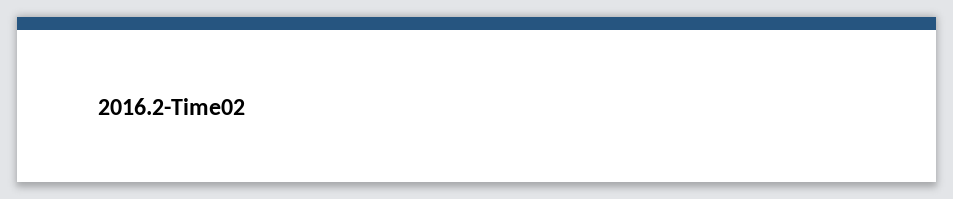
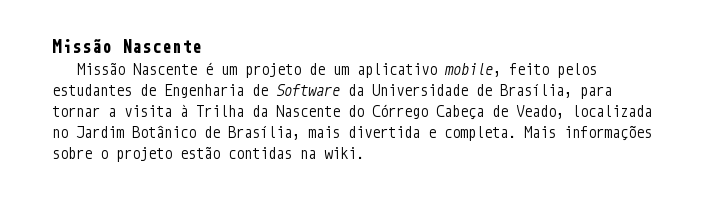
[98,98,245,115] 2016.2-Time02 -> [52,39,202,53] [76,62,597,78] [52,84,612,99] [52,104,652,120] [52,125,652,141] [52,146,364,162] Missão Nascente // Missão Nascente é um projeto de um aplicativo mobile, feito pelos estudantes de Engenharia de Software da Universidade de Brasília, para tornar a visita à Trilha da Nascente do Córrego Cabeça de Veado, localizada no Jardim Botânico de Brasília, mais divertida e completa. Mais informações sobre o projeto estão contidas na wiki.

